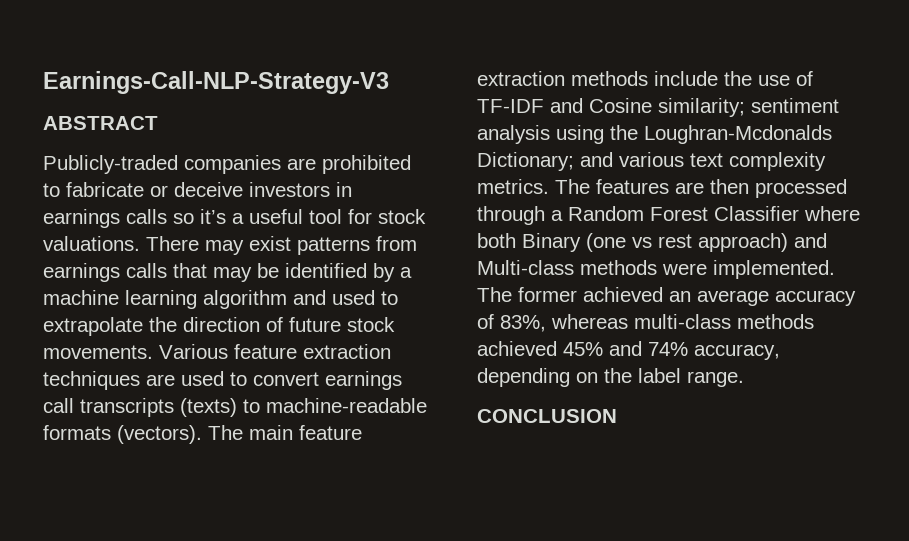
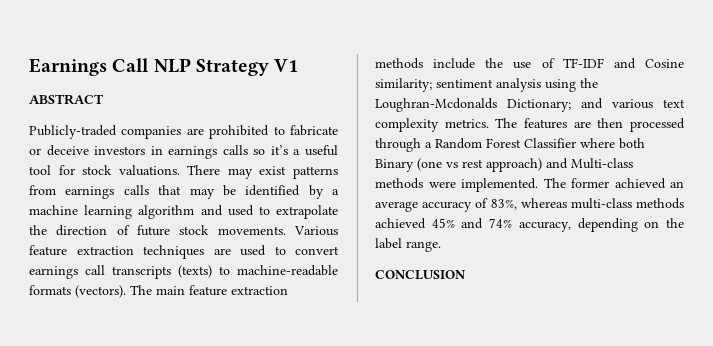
[43,71,389,94] Earnings-Call-NLP-Strategy-V3 -> [29,58,299,76] Earnings Call NLP Strategy V1

